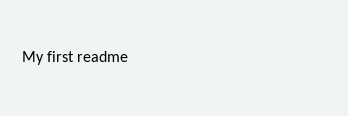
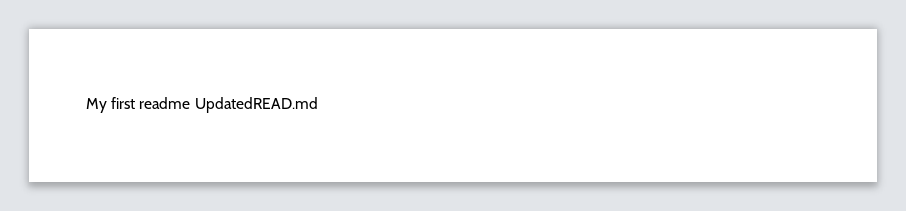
(129, 56) none -> [194,97,318,113] UpdatedREAD.md

